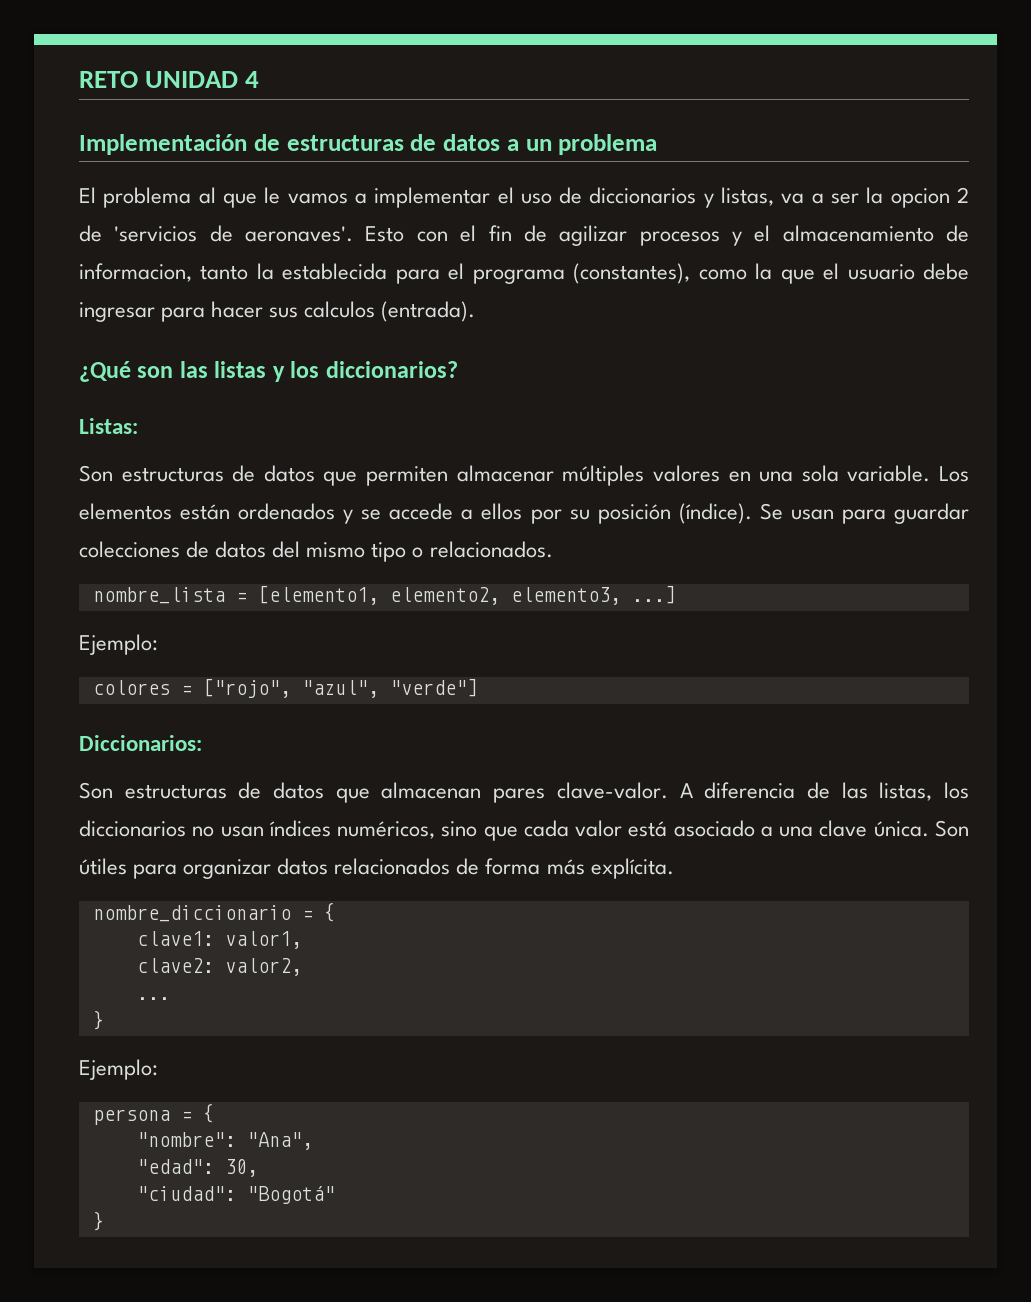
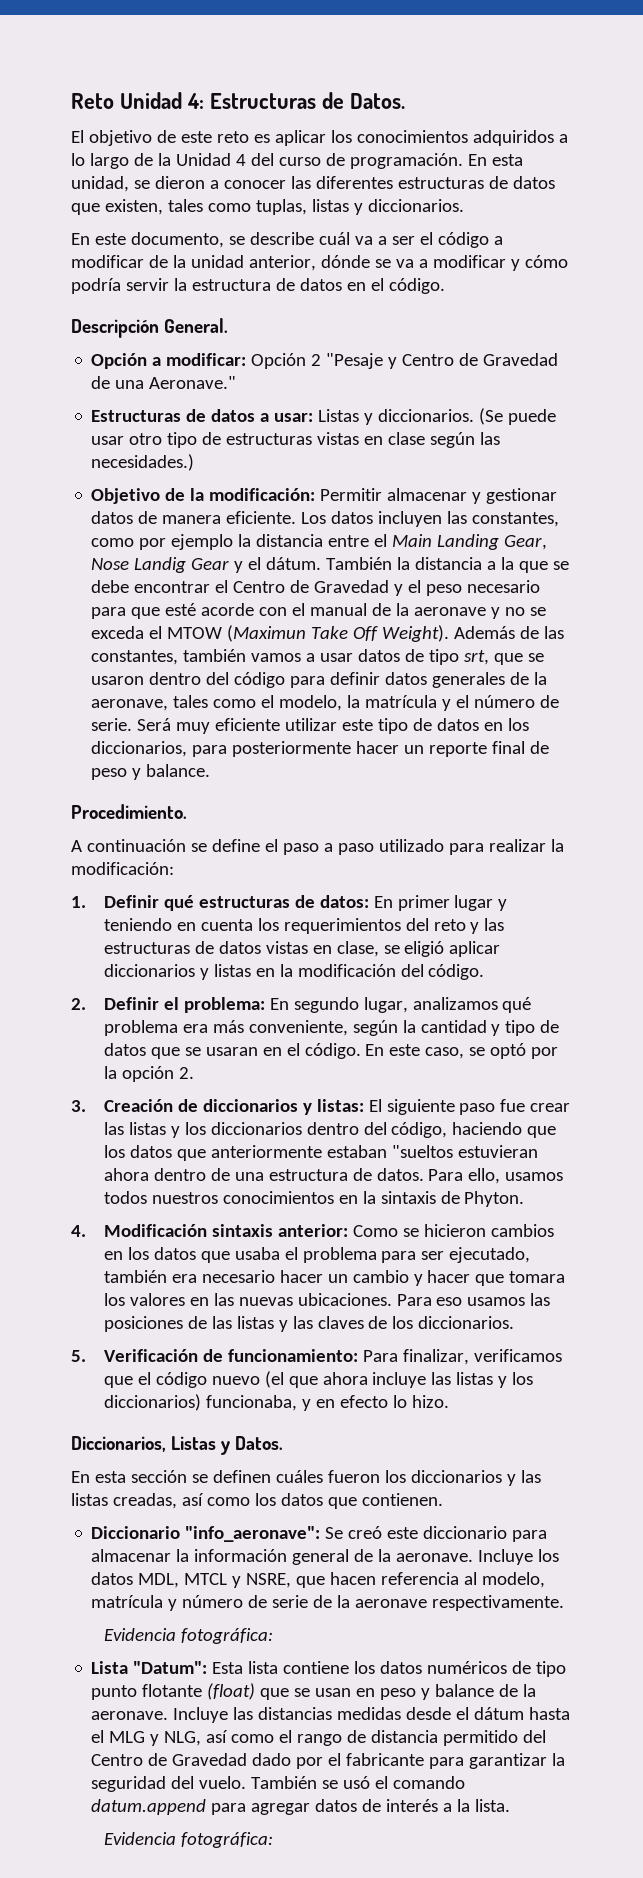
[79,71,260,88] [79,134,658,155] [79,187,969,208] [79,225,970,246] [79,263,969,284] [79,301,476,322] [79,361,458,382] [79,418,138,434] [79,465,970,486] [79,503,970,524] [79,541,553,562] [92,585,676,605] [79,634,158,655] [92,678,478,698] [79,735,202,751] [79,782,970,803] [79,820,969,841] [79,858,674,879] [92,902,335,922] [136,931,302,949] [136,958,302,976] [136,997,170,1000] [92,1010,104,1030] [79,1059,158,1080] [92,1103,214,1125] [136,1132,313,1150] [136,1159,258,1177] [136,1186,335,1204] [92,1211,104,1231] RETO UNIDAD 4 // Implementación de estructuras de datos a un problema // El problema al que le vamos a implementar el uso de diccionarios y listas, va a ser la opcion 2 de 'servicios de aeronaves'. Esto con el fin de agilizar procesos y el almacenamiento de informacion, tanto la establecida para el programa (constantes), como la que el usuario debe ingresar para hacer sus calculos (entrada). // ¿Qué son las listas y los diccionarios? // Listas: // Son estructuras de datos que permiten almacenar múltiples valores en una sola variable. Los elementos están ordenados y se accede a ellos por su posición (índice). Se usan para guardar colecciones de datos del mismo tipo o relacionados. // nombre_lista = [elemento1, elemento2, elemento3, ...] // Ejemplo: // colores = ["rojo", "azul", "verde"] // Diccionarios: // Son estructuras de datos que almacenan pares clave-valor. A diferencia de las listas, los diccionarios no usan índices numéricos, sino que cada valor está asociado a una clave única. Son útiles para organizar datos relacionados de forma más explícita. // nombre_diccionario = { // clave1: valor1, // clave2: valor2, // ... // } // Ejemplo: // persona = { // "nombre": "Ana", // "edad": 30, // "ciudad": "Bogotá" // } -> [71,92,405,109] [71,130,568,146] [71,153,523,169] [71,176,555,192] [71,199,464,215] [71,232,503,248] [71,255,568,271] [71,278,445,294] [71,318,229,338] [91,353,559,369] [91,376,237,389] [91,408,557,425] [91,432,501,448] [91,454,195,471] [91,488,558,504] [91,511,560,527] [91,534,548,550] [91,557,570,573] [91,580,541,596] [91,603,547,619] [91,625,565,642] [91,649,545,665] [91,672,548,688] [91,695,560,711] [91,718,530,734] [91,741,550,757] [91,764,211,780] [71,804,187,819] [71,839,564,855] [71,862,174,875] [71,895,508,911] [103,918,505,934] [103,941,501,957] [103,964,485,980] [71,997,532,1013] [103,1020,560,1036] [103,1043,559,1059] [103,1066,194,1082] [71,1099,571,1115] [103,1122,557,1138] [103,1145,538,1161] [103,1168,564,1184] [103,1191,525,1207] [71,1224,554,1237] [103,1247,531,1263] [103,1270,566,1286] [103,1293,551,1306] [103,1316,515,1332] [71,1349,562,1365] [103,1371,534,1388] [103,1394,449,1411] [71,1436,284,1455] [71,1470,541,1486] [71,1493,443,1509] [91,1526,548,1542] [91,1549,560,1565] [91,1572,546,1588] [91,1595,565,1611] [103,1628,273,1644] [91,1661,567,1677] [91,1683,537,1700] [91,1707,571,1723] [91,1730,547,1746] [91,1753,566,1769] [91,1776,466,1792] [91,1799,511,1815] [103,1832,273,1848] Reto Unidad 4: Estructuras de Datos. // El objetivo de este reto es aplicar los conocimientos adquiridos a lo largo de la Unidad 4 del curso de programación. En esta unidad, se dieron a conocer las diferentes estructuras de datos que existen, tales como tuplas, listas y diccionarios. // En este documento, se describe cuál va a ser el código a modificar de la unidad anterior, dónde se va a modificar y cómo podría servir la estructura de datos en el código. // Descripción General. // Opción a modificar: Opción 2 "Pesaje y Centro de Gravedad de una Aeronave." // Estructuras de datos a usar: Listas y diccionarios. (Se puede usar otro tipo de estructuras vistas en clase según las necesidades.) // Objetivo de la modificación: Permitir almacenar y gestionar datos de manera eficiente. Los datos incluyen las constantes, como por ejemplo la distancia entre el Main Landing Gear, Nose Landig Gear y el dátum. También la distancia a la que se debe encontrar el Centro de Gravedad y el peso necesario para que esté acorde con el manual de la aeronave y no se exceda el MTOW (Maximun Take Off Weight). Además de las constantes, también vamos a usar datos de tipo srt, que se usaron dentro del código para definir datos generales de la aeronave, tales como el modelo, la matrícula y el número de serie. Será muy eficiente utilizar este tipo de datos en los diccionarios, para posteriormente hacer un reporte final de peso y balance. // Procedimiento. // A continuación se define el paso a paso utilizado para realizar la modificación: // 1. Definir qué estructuras de datos: En primer lugar y teniendo en cuenta los requerimientos del reto y las estructuras de datos vistas en clase, se eligió aplicar diccionarios y listas en la modificación del código. // 2. Definir el problema: En segundo lugar, analizamos qué problema era más conveniente, según la cantidad y tipo de datos que se usaran en el código. En este caso, se optó por la opción 2. // 3. Creación de diccionarios y listas: El siguiente paso fue crear las listas y los diccionarios dentro del código, haciendo que los datos que anteriormente estaban "sueltos estuvieran ahora dentro de una estructura de datos. Para ello, usamos todos nuestros conocimientos en la sintaxis de Phyton. // 4. Modificación sintaxis anterior: Como se hicieron cambios en los datos que usaba el problema para ser ejecutado, también era necesario hacer un cambio y hacer que tomara los valores en las nuevas ubicaciones. Para eso usamos las posiciones de las listas y las claves de los diccionarios. // 5. Verificación de funcionamiento: Para finalizar, verificamos que el código nuevo (el que ahora incluye las listas y los diccionarios) funcionaba, y en efecto lo hizo. // Diccionarios, Listas y Datos. // En esta sección se definen cuáles fueron los diccionarios y las listas creadas, así como los datos que contienen. // Diccionario "info_aeronave": Se creó este diccionario para almacenar la información general de la aeronave. Incluye los datos MDL, MTCL y NSRE, que hacen referencia al modelo, matrícula y número de serie de la aeronave respectivamente. // Evidencia fotográfica: // Lista "Datum": Esta lista contiene los datos numéricos de tipo punto flotante (float) que se usan en peso y balance de la aeronave. Incluye las distancias medidas desde el dátum hasta el MLG y NLG, así como el rango de distancia permitido del Centro de Gravedad dado por el fabricante para garantizar la seguridad del vuelo. También se usó el comando datum.append para agregar datos de interés a la lista. // Evidencia fotográfica:

